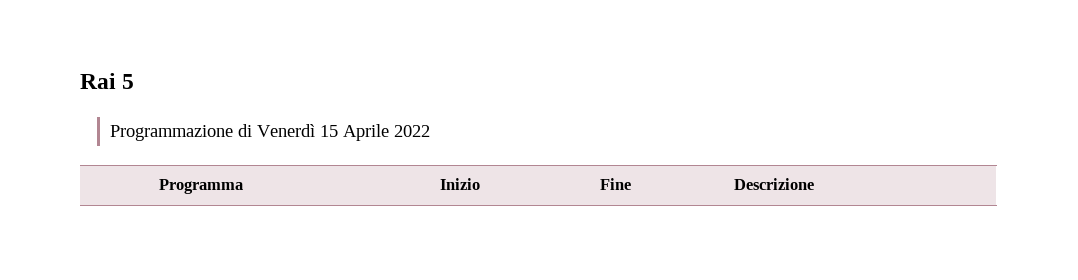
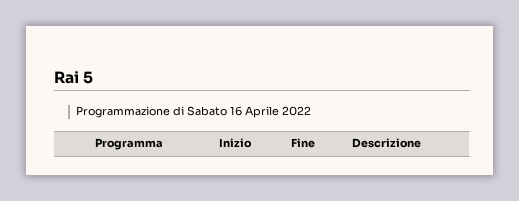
[256,124,338,137] Venerdì 15 -> [186,106,242,116] Sabato 16

